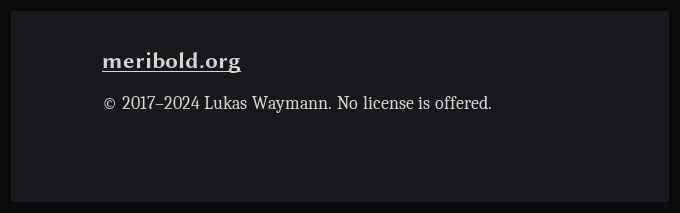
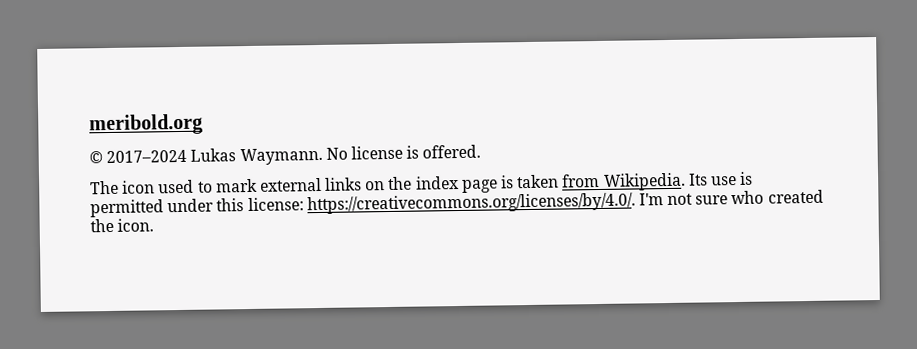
(493, 102) none -> [90,171,754,195] [90,189,824,218] [90,218,155,233] // The icon used to mark external links on the index page is taken from Wikipedia. Its use is permitted under this license: https://creativecommons.org/licenses/by/4.0/. I'm not sure who created the icon.

